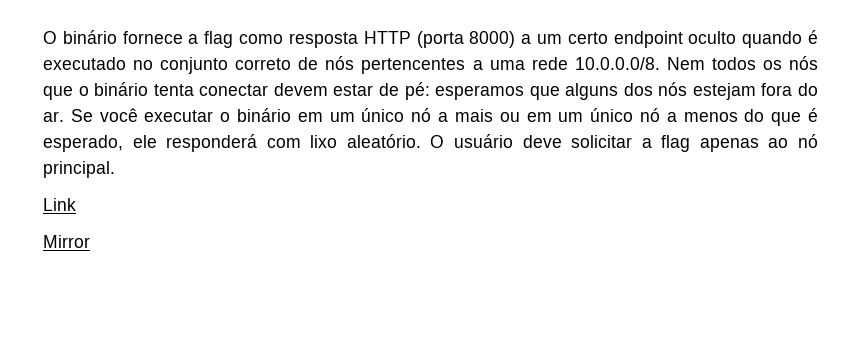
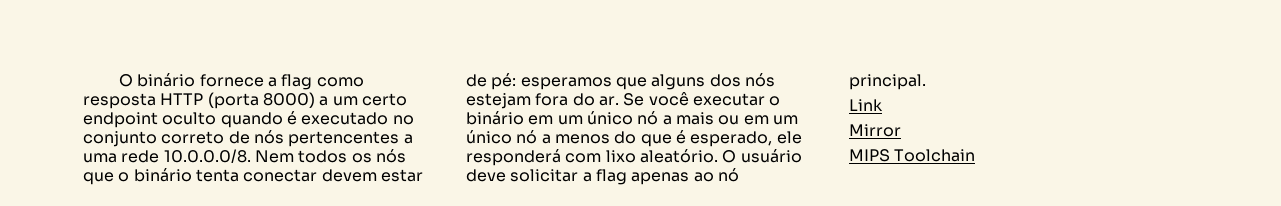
(90, 241) none -> [849,149,976,162] // MIPS Toolchain

